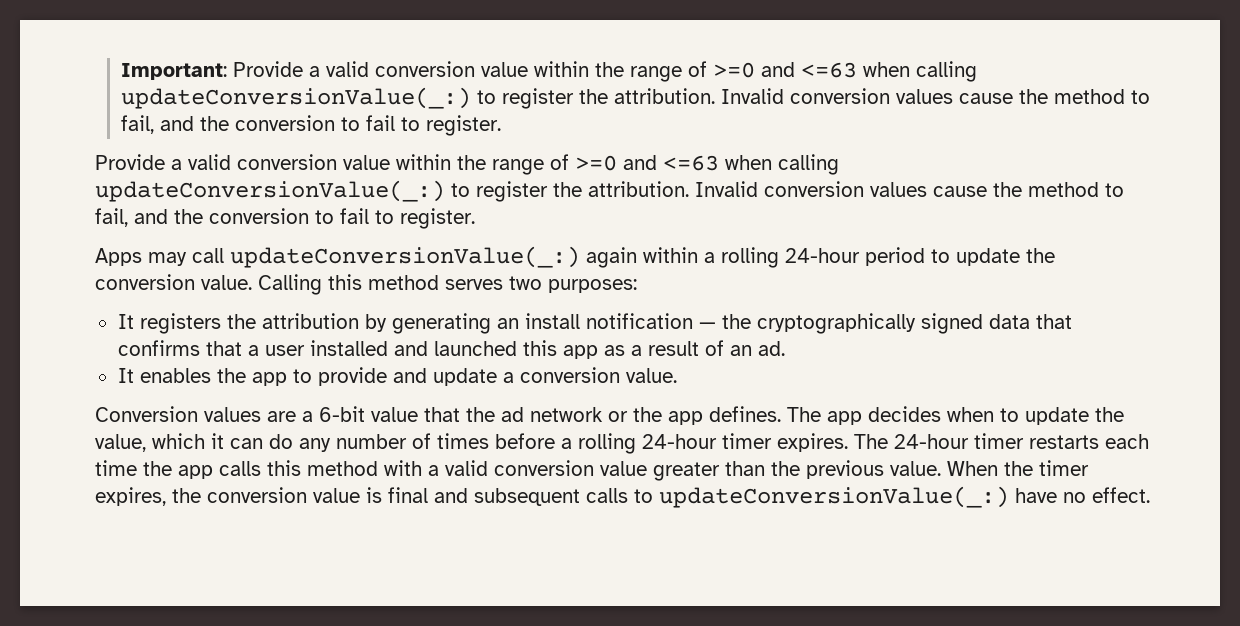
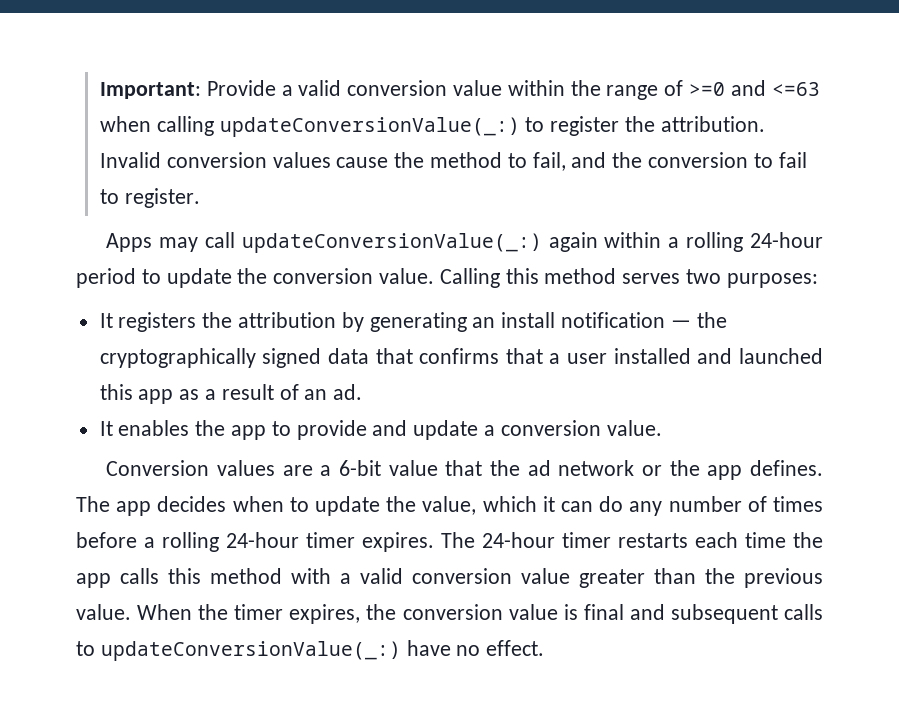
[95,154,839,175] [95,180,1124,202] [95,208,475,229] // Provide a valid conversion value within the range of >=0 and <=63 when calling updateConversionValue(_:) to register the attribution. Invalid conversion values cause the method to fail, and the conversion to fail to register. -> (200, 198) none

